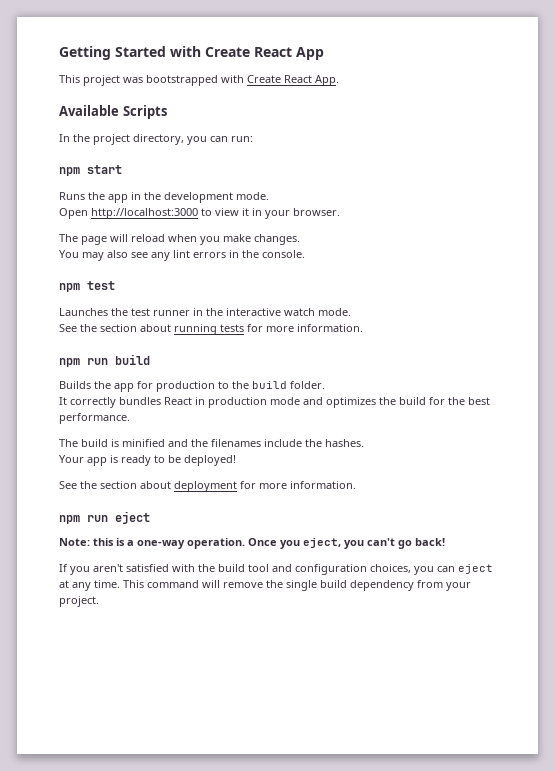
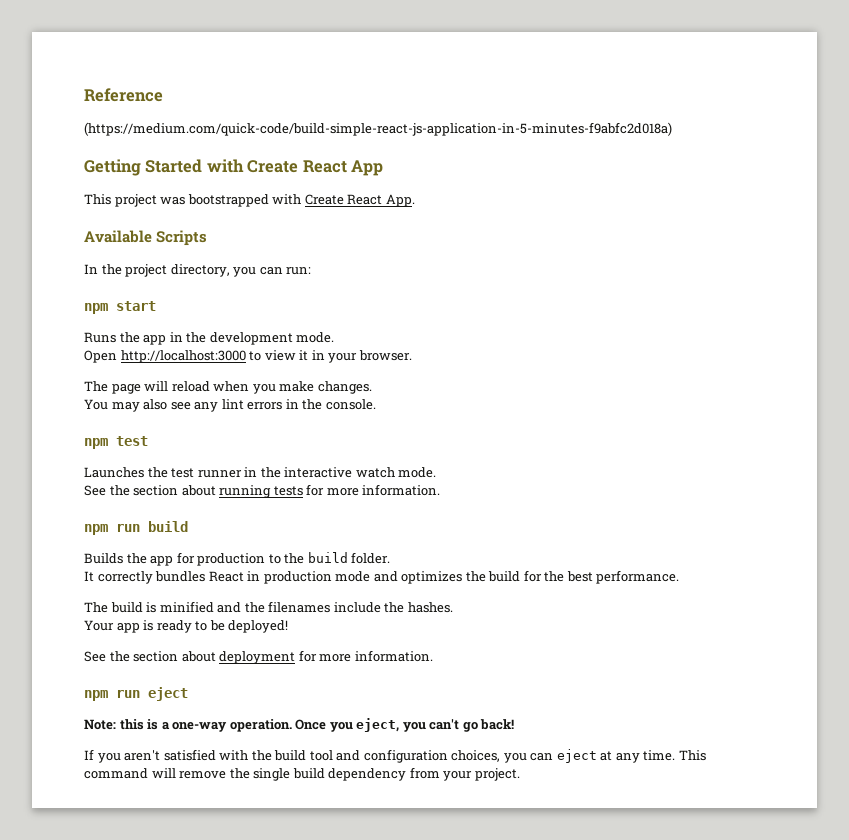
(59, 53) none -> [84,88,163,102] [84,122,672,136] Reference // (https://medium.com/quick-code/build-simple-react-js-application-in-5-minutes-f9abfc2d018a) //

